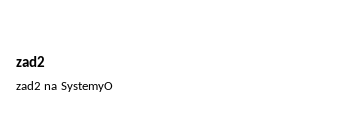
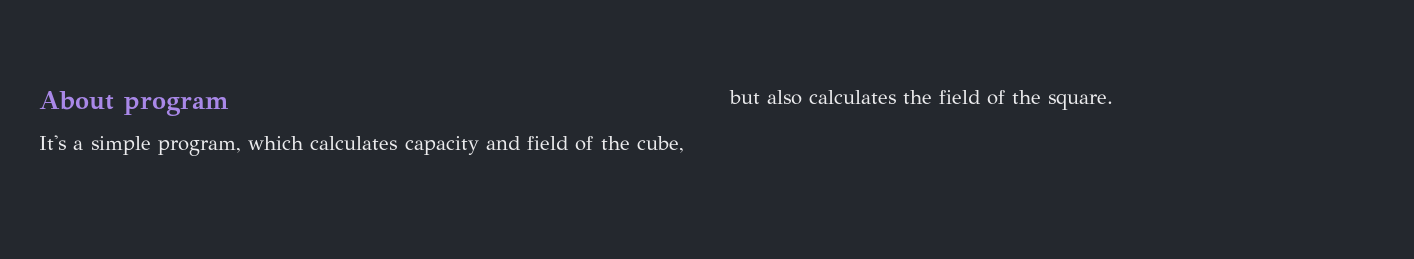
[16,56,45,67] [16,81,113,92] zad2 // zad2 na SystemyO -> [39,91,229,116] [39,135,684,156] [729,90,1113,110] About program // It's a simple program, which calculates capacity and field of the cube, but also calculates the field of the square.

